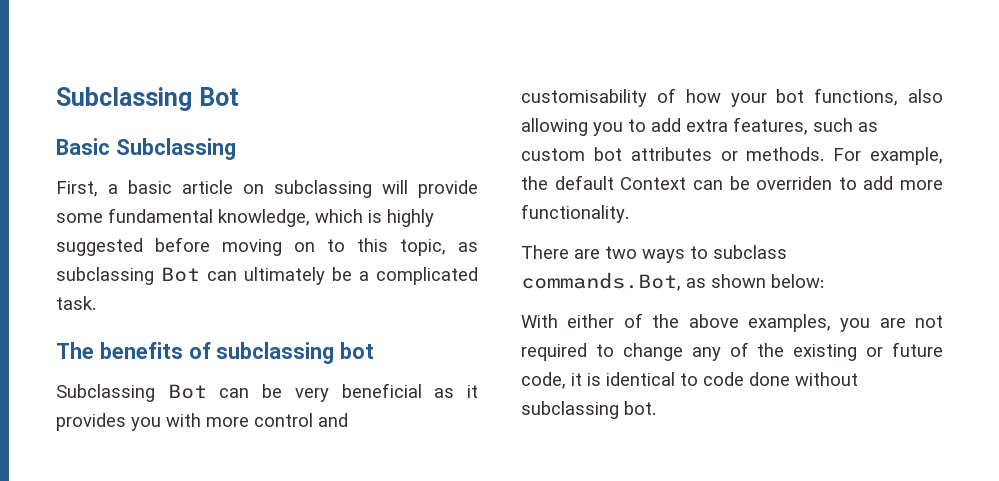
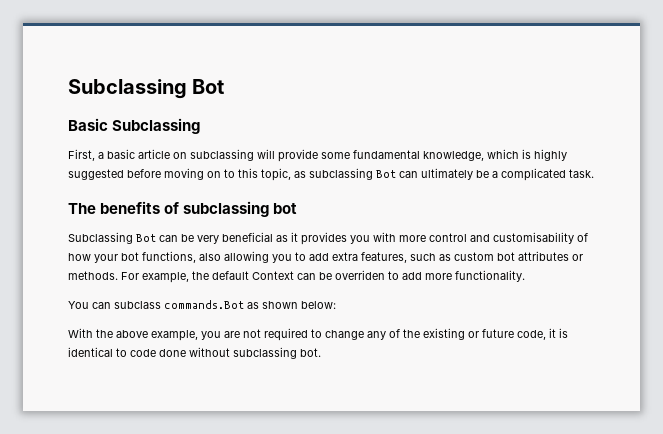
[521,245,787,263] [521,272,681,291] There are two ways to subclass commands.Bot, -> [68,300,244,309] You can subclass commands.Bot
[567,313,643,328] either of -> (93, 333) none
[747,314,831,332] examples, -> [151,330,198,341] example,

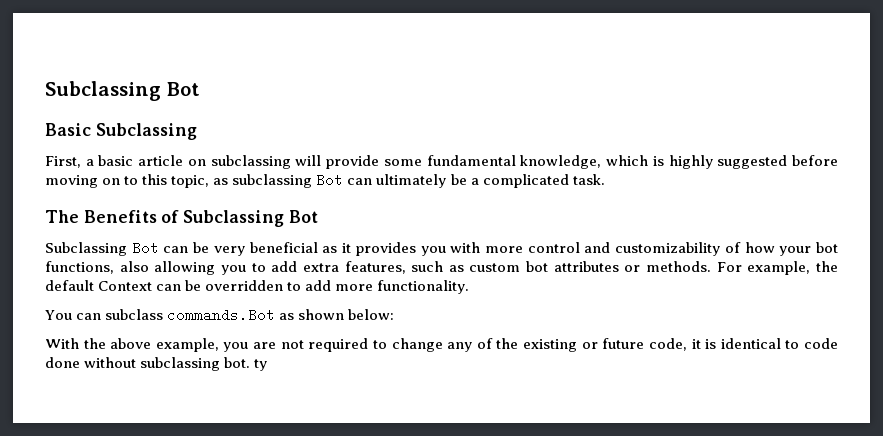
[100,201,298,217] benefits of subclassing bot -> [83,210,318,227] Benefits of Subclassing Bot
[493,232,574,244] customisability -> [615,242,721,256] customizability
[335,270,385,280] overriden -> [205,280,284,291] overridden
(321, 352) none -> [254,359,268,371] ty

